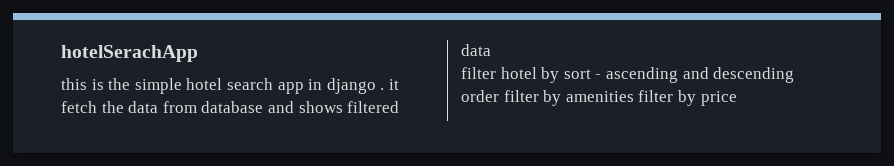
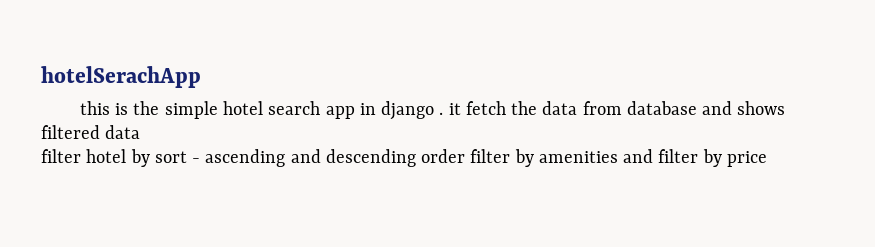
(634, 96) none -> [623,149,654,163] and

